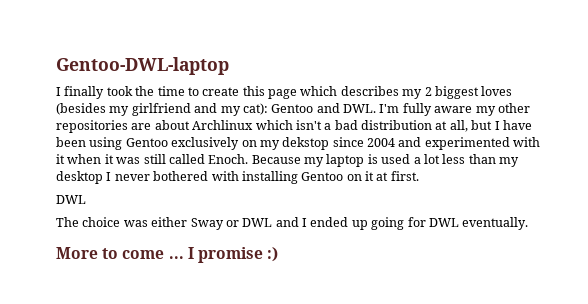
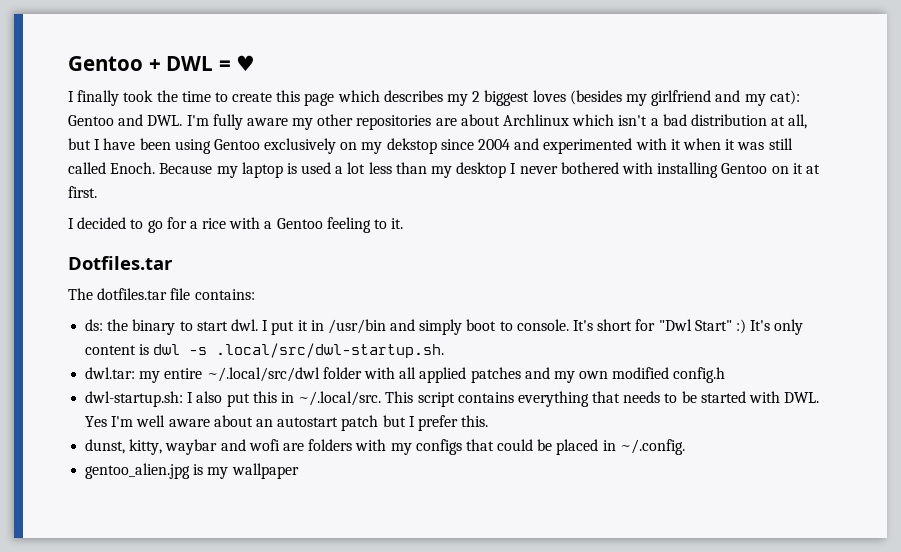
[56,57,229,75] Gentoo-DWL-laptop -> [68,55,256,71] Gentoo + DWL = ♥
[56,195,86,204] [56,217,529,230] [56,247,279,263] DWL // The choice was either Sway or DWL and I ended up going for DWL eventually. // More to come ... I promise :) -> [68,217,404,233] [68,256,173,270] [68,288,255,300] [85,319,804,335] [85,343,445,358] [85,367,726,383] [85,391,820,407] [85,415,489,431] [85,439,685,455] [85,463,299,479] I decided to go for a rice with a Gentoo feeling to it. // Dotfiles.tar // The dotfiles.tar file contains: // ds: the binary to start dwl. I put it in /usr/bin and simply boot to console. It's short for "Dwl Start" :) It's only content is dwl -s .local/src/dwl-startup.sh. // dwl.tar: my entire ~/.local/src/dwl folder with all applied patches and my own modified config.h // dwl-startup.sh: I also put this in ~/.local/src. This script contains everything that needs to be started with DWL. Yes I'm well aware about an autostart patch but I prefer this. // dunst, kitty, waybar and wofi are folders with my configs that could be placed in ~/.config. // gentoo_alien.jpg is my wallpaper

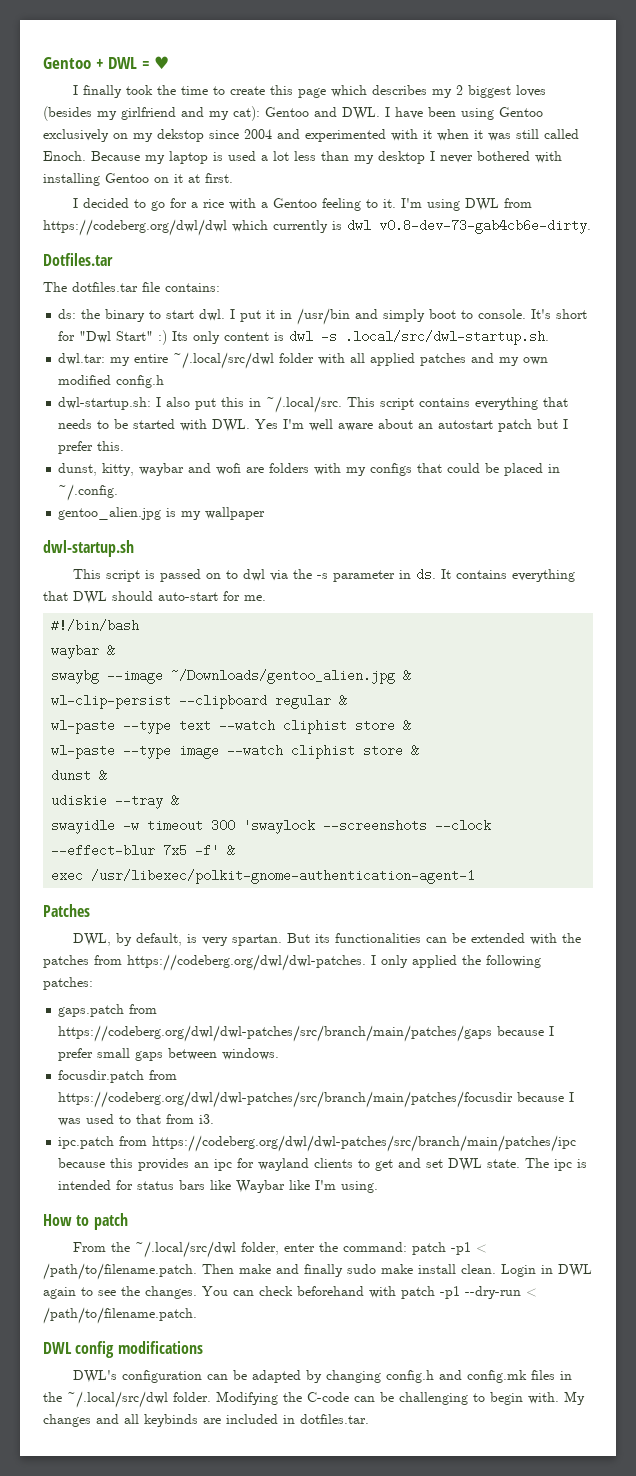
[186,114,808,130] [68,138,91,150] I'm fully aware my other repositories are about Archlinux which isn't a bad distribution at all, but -> (380, 113) none
(404, 223) none -> [400,198,532,211] [43,219,591,236] I'm using DWL from https://codeberg.org/dwl/dwl which currently is dwl v0.8-dev-73-gab4cb6e-dirty.
[750,320,771,331] It's -> [172,331,189,341] Its
(299, 471) none -> [43,540,134,557] [72,568,575,582] [43,591,266,604] [51,619,140,632] [51,644,116,659] [51,669,412,684] [51,694,348,709] [51,719,412,734] [51,744,420,759] [51,769,108,782] [51,794,180,809] [51,819,492,834] [51,844,236,857] [51,869,476,884] [43,904,90,917] [72,933,581,946] [43,954,541,971] [43,977,93,990] [58,1004,158,1017] [58,1025,555,1042] [58,1048,280,1061] [58,1070,178,1083] [58,1091,575,1108] [58,1114,215,1126] [58,1135,577,1152] [58,1158,588,1171] [58,1180,379,1193] [43,1213,128,1230] [72,1241,487,1258] [43,1263,592,1280] [43,1286,537,1299] [43,1307,197,1324] [43,1341,203,1358] [72,1370,572,1383] [43,1391,585,1408] [43,1414,369,1427] // dwl-startup.sh // This script is passed on to dwl via the -s parameter in ds. It contains everything that DWL should auto-start for me. // #!/bin/bash // waybar & // swaybg --image ~/Downloads/gentoo_alien.jpg & // wl-clip-persist --clipboard regular & // wl-paste --type text --watch cliphist store & // wl-paste --type image --watch cliphist store & // dunst & // udiskie --tray & // swayidle -w timeout 300 'swaylock --screenshots --clock --effect-blur 7x5 -f' & // exec /usr/libexec/polkit-gnome-authentication-agent-1 // Patches // DWL, by default, is very spartan. But its functionalities can be extended with the patches from https://codeberg.org/dwl/dwl-patches. I only applied the following patches: // gaps.patch from https://codeberg.org/dwl/dwl-patches/src/branch/main/patches/gaps because I prefer small gaps between windows. // focusdir.patch from https://codeberg.org/dwl/dwl-patches/src/branch/main/patches/focusdir because I was used to that from i3. // ipc.patch from https://codeberg.org/dwl/dwl-patches/src/branch/main/patches/ipc because this provides an ipc for wayland clients to get and set DWL state. The ipc is intended for status bars like Waybar like I'm using. // How to patch // From the ~/.local/src/dwl folder, enter the command: patch -p1 < /path/to/filename.patch. Then make and finally sudo make install clean. Login in DWL again to see the changes. You can check beforehand with patch -p1 --dry-run < /path/to/filename.patch. // DWL config modifications // DWL's configuration can be adapted by changing config.h and config.mk files in the ~/.local/src/dwl folder. Modifying the C-code can be challenging to begin with. My changes and all keybinds are included in dotfiles.tar.

